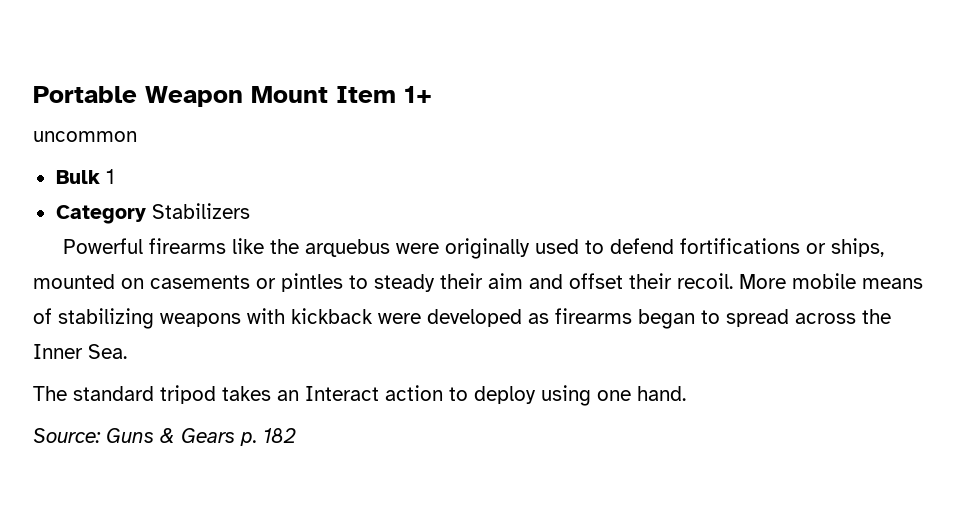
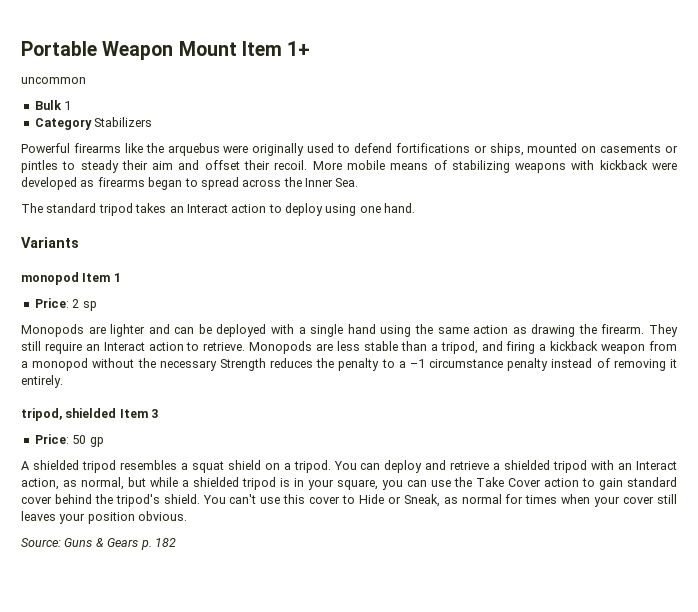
(686, 393) none -> [21,237,79,248] [21,272,121,285] [34,298,97,311] [21,324,678,337] [21,341,678,354] [21,358,677,371] [21,375,63,388] [21,408,159,421] [34,434,104,447] [21,460,677,473] [21,477,677,490] [21,494,678,507] [21,511,188,524] // Variants // monopod Item 1 // Price: 2 sp // Monopods are lighter and can be deployed with a single hand using the same action as drawing the firearm. They still require an Interact action to retrieve. Monopods are less stable than a tripod, and firing a kickback weapon from a monopod without the necessary Strength reduces the penalty to a –1 circumstance penalty instead of removing it entirely. // tripod, shielded Item 3 // Price: 50 gp // A shielded tripod resembles a squat shield on a tripod. You can deploy and retrieve a shielded tripod with an Interact action, as normal, but while a shielded tripod is in your square, you can use the Take Cover action to gain standard cover behind the tripod's shield. You can't use this cover to Hide or Sneak, as normal for times when your cover still leaves your position obvious.

